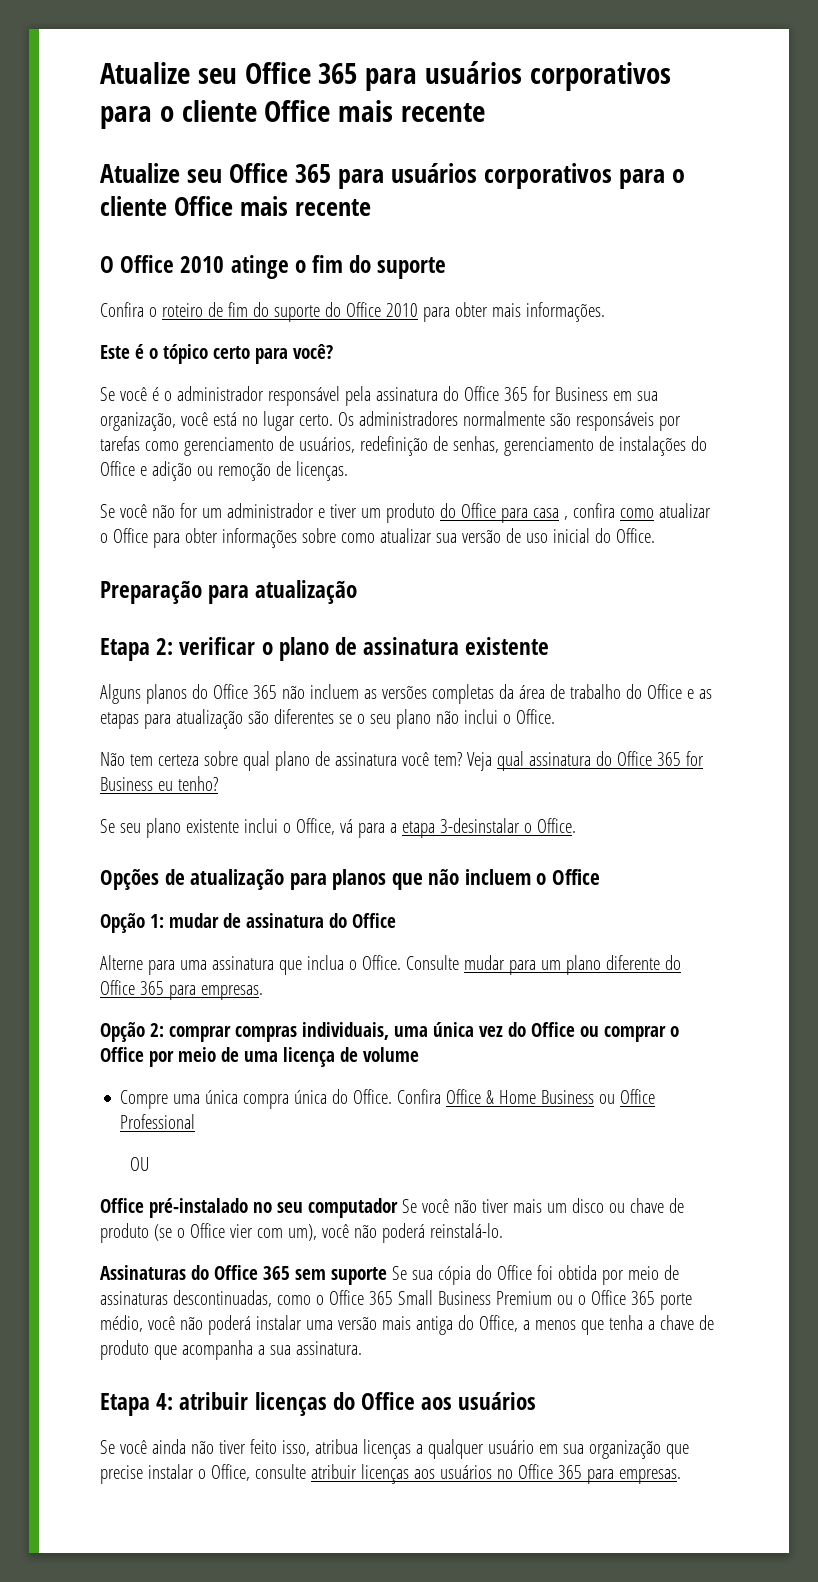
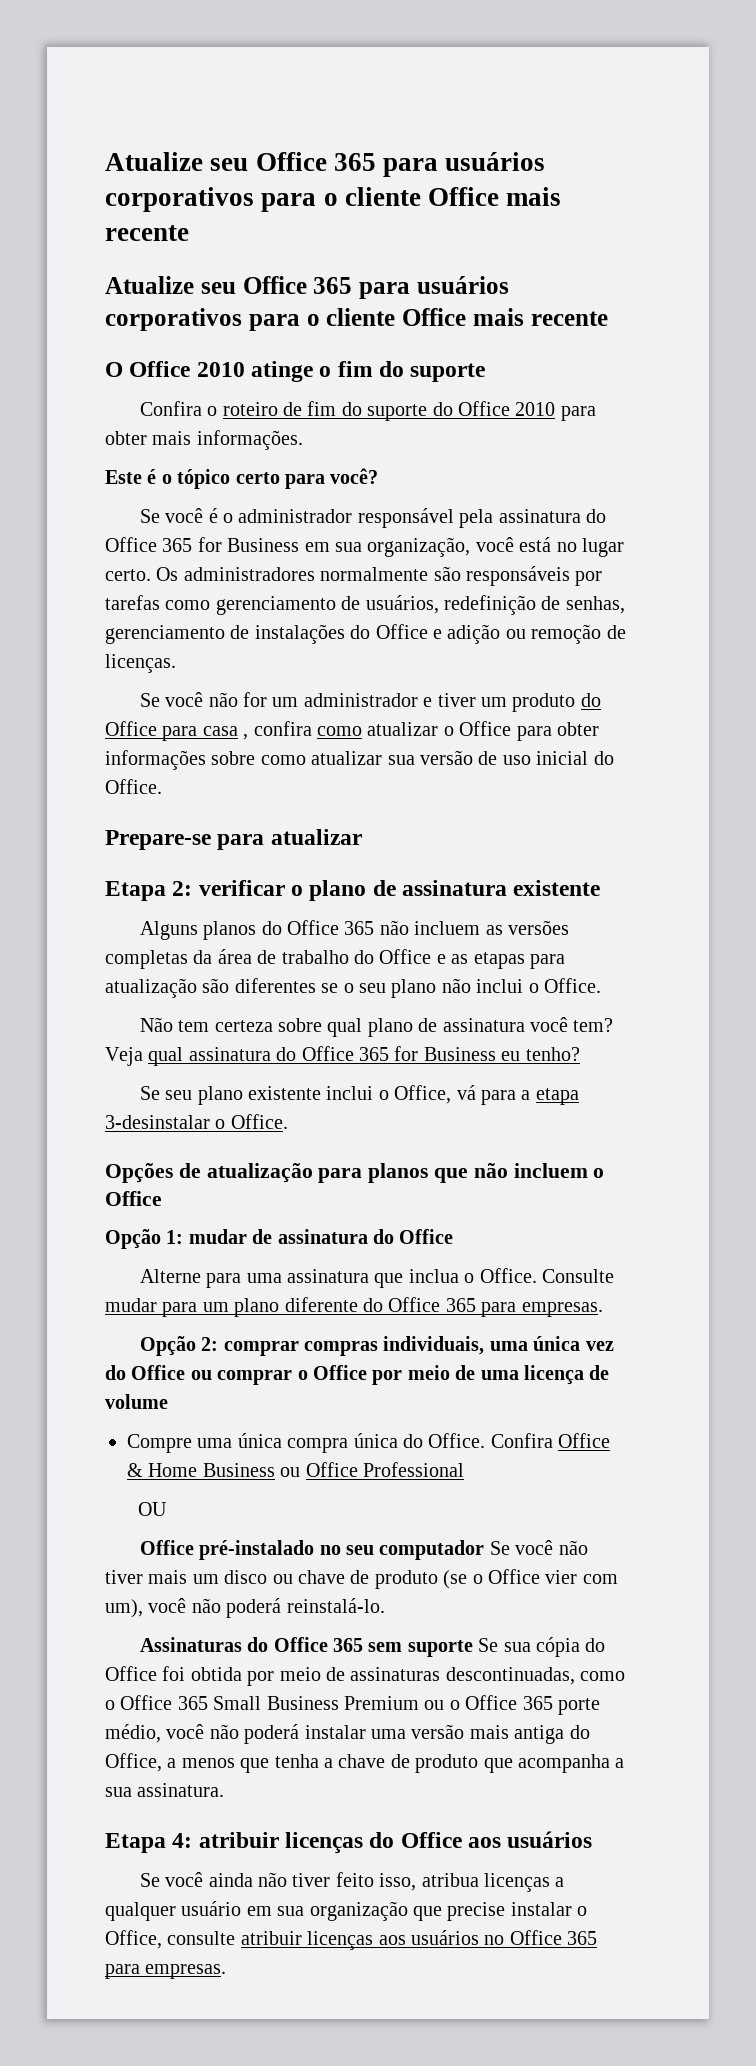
[100,580,358,604] Preparação para atualização -> [105,829,362,850] Prepare-se para atualizar

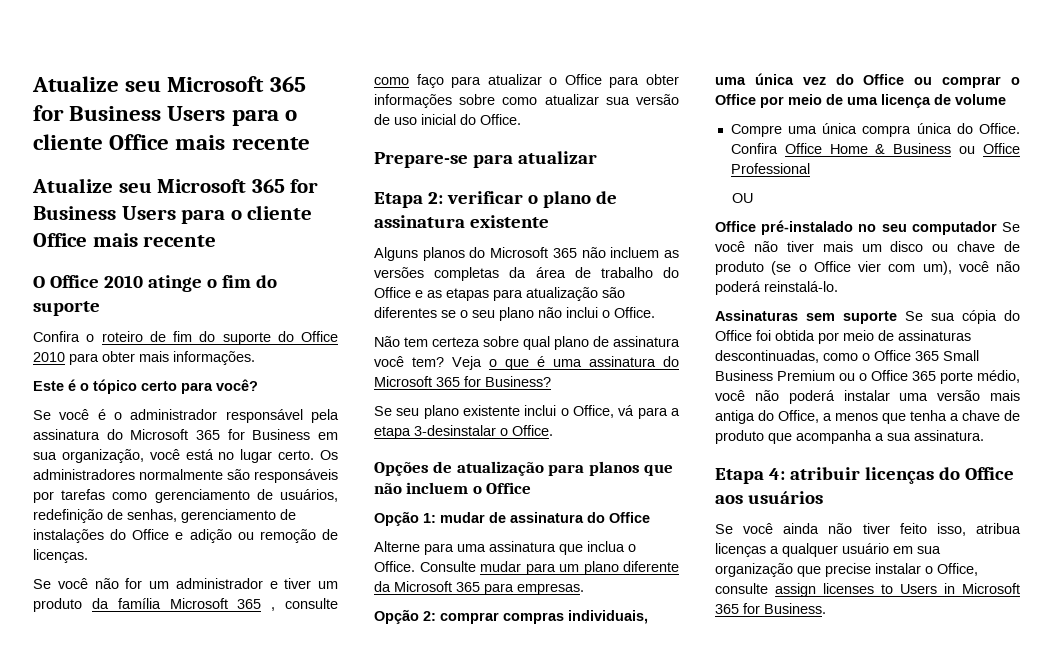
[105,152,546,177] [105,187,254,212] Atualize seu Office 365 para usuários corporativos -> [32,76,306,92] [33,105,226,121] Atualize seu Microsoft 365 for Business Users
[242,276,509,299] [105,308,242,331] Office 365 para usuários corporativos -> [157,179,319,193] [33,206,176,220] Microsoft 365 for Business Users
[105,537,157,552] Office -> [130,429,189,440] Microsoft
[580,693,601,707] [105,721,362,741] do Office para casa , confira como -> [91,598,338,611] [374,74,482,88] da família Microsoft 365 , consulte como faço para
[287,920,340,935] Office -> [490,247,549,258] Microsoft
[148,1046,580,1066] qual assinatura do Office 365 for Business eu tenho? -> [489,356,679,370] [374,376,551,387] o que é uma assinatura do Microsoft 365 for Business?
[363,1297,441,1312] do Office -> [374,581,452,592] da Microsoft
[127,1463,198,1477] & Home -> [829,144,886,154] Home &
[247,1637,364,1652] do Office 365 -> (798, 315) none
[240,1930,598,1950] [105,1964,227,1979] atribuir licenças aos usuários no Office 365 para empresas. -> [775,583,1020,597] [715,603,826,614] assign licenses to Users in Microsoft 365 for Business.

